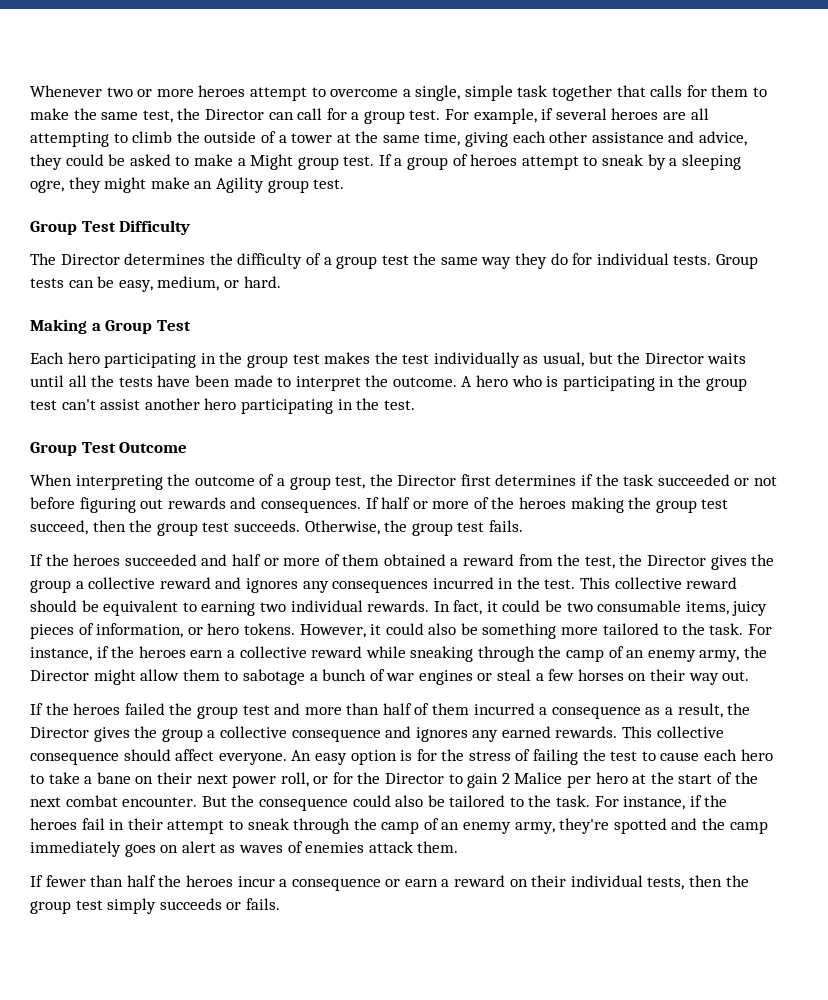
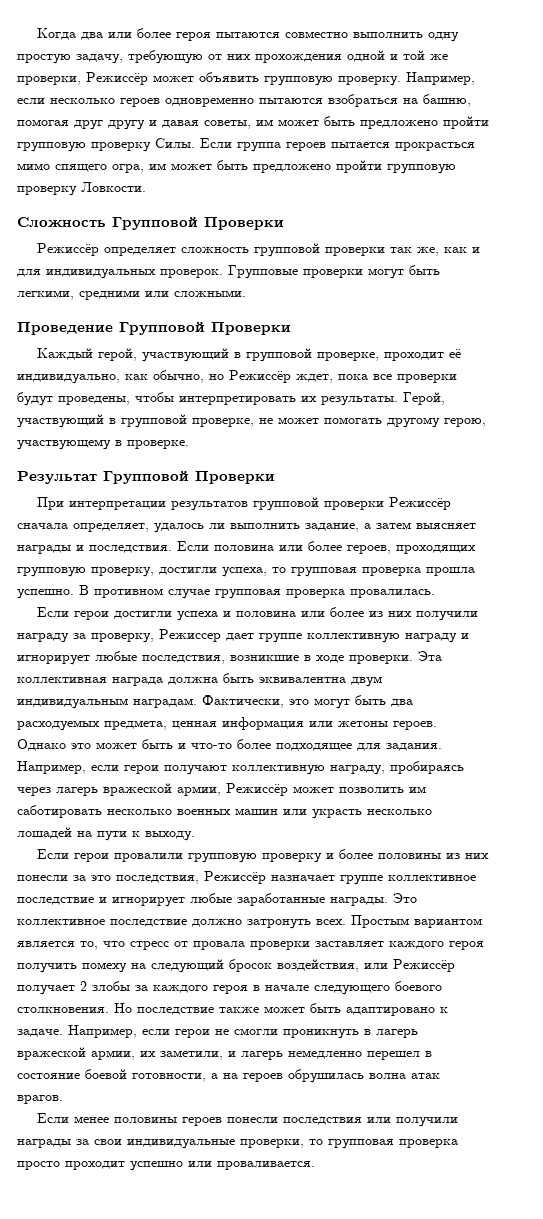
[30,85,768,101] [30,108,709,124] [30,131,748,147] [30,154,741,170] [30,177,345,193] [30,220,191,235] [30,253,759,269] [30,276,281,292] [30,319,191,334] [30,352,747,368] [30,375,747,391] [30,398,415,414] [30,442,188,456] [30,474,778,490] [30,497,729,513] [30,520,523,536] [30,554,775,570] [30,577,738,593] [30,600,768,616] [30,623,773,639] [30,646,768,662] [30,669,750,685] [30,703,751,719] [30,726,724,742] [30,749,773,765] [30,772,758,788] [30,795,728,811] [30,818,768,834] [30,841,459,857] [30,875,749,891] [30,898,280,914] Whenever two or more heroes attempt to overcome a single, simple task together that calls for them to make the same test, the Director can call for a group test. For example, if several heroes are all attempting to climb the outside of a tower at the same time, giving each other assistance and advice, they could be asked to make a Might group test. If a group of heroes attempt to sneak by a sleeping ogre, they might make an Agility group test. // Group Test Difficulty // The Director determines the difficulty of a group test the same way they do for individual tests. Group tests can be easy, medium, or hard. // Making a Group Test // Each hero participating in the group test makes the test individually as usual, but the Director waits until all the tests have been made to interpret the outcome. A hero who is participating in the group test can't assist another hero participating in the test. // Group Test Outcome // When interpreting the outcome of a group test, the Director first determines if the task succeeded or not before figuring out rewards and consequences. If half or more of the heroes making the group test succeed, then the group test succeeds. Otherwise, the group test fails. // If the heroes succeeded and half or more of them obtained a reward from the test, the Director gives the group a collective reward and ignores any consequences incurred in the test. This collective reward should be equivalent to earning two individual rewards. In fact, it could be two consumable items, juicy pieces of information, or hero tokens. However, it could also be something more tailored to the task. For instance, if the heroes earn a collective reward while sneaking through the camp of an enemy army, the Director might allow them to sabotage a bunch of war engines or steal a few horses on their way out. // If the heroes failed the group test and more than half of them incurred a consequence as a result, the Director gives the group a collective consequence and ignores any earned rewards. This collective consequence should affect everyone. An easy option is for the stress of failing the test to cause each hero to take a bane on their next power roll, or for the Director to gain 2 Malice per hero at the start of the next combat encounter. But the consequence could also be tailored to the task. For instance, if the heroes fail in their attempt to sneak through the camp of an enemy army, they're spotted and the camp immediately goes on alert as waves of enemies attack them. // If fewer than half the heroes incur a consequence or earn a reward on their individual tests, then the group test simply succeeds or fails. -> [36,28,459,42] [17,50,448,64] [17,72,475,86] [17,94,471,107] [17,116,489,130] [17,138,475,152] [17,160,456,174] [17,182,146,196] [17,217,284,230] [36,243,480,257] [17,265,440,279] [17,290,246,300] [17,322,291,335] [36,348,461,362] [17,370,457,384] [17,392,445,406] [17,414,486,428] [17,439,189,450] [17,471,275,484] [36,497,451,511] [17,522,476,533] [17,541,476,554] [17,567,475,577] [17,585,435,599] [36,607,478,621] [17,629,469,643] [17,651,442,665] [17,673,382,687] [17,695,413,709] [17,717,437,731] [17,739,442,751] [17,761,464,775] [17,783,426,796] [17,805,432,819] [17,827,195,841] [36,849,489,863] [17,871,476,885] [17,893,417,907] [17,915,482,929] [17,941,484,950] [17,959,455,973] [17,981,442,995] [17,1003,448,1016] [17,1025,418,1039] [17,1047,432,1060] [17,1069,440,1083] [17,1095,63,1104] [36,1113,458,1127] [17,1139,458,1149] [17,1161,315,1171] Когда два или более героя пытаются совместно выполнить одну простую задачу, требующую от них прохождения одной и той же проверки, Режиссёр может объявить групповую проверку. Например, если несколько героев одновременно пытаются взобраться на башню, помогая друг другу и давая советы, им может быть предложено пройти групповую проверку Силы. Если группа героев пытается прокрасться мимо спящего огра, им может быть предложено пройти групповую проверку Ловкости. // Сложность Групповой Проверки // Режиссёр определяет сложность групповой проверки так же, как и для индивидуальных проверок. Групповые проверки могут быть легкими, средними или сложными. // Проведение Групповой Проверки // Каждый герой, участвующий в групповой проверке, проходит её индивидуально, как обычно, но Режиссёр ждет, пока все проверки будут проведены, чтобы интерпретировать их результаты. Герой, участвующий в групповой проверке, не может помогать другому герою, участвующему в проверке. // Результат Групповой Проверки // При интерпретации результатов групповой проверки Режиссёр сначала определяет, удалось ли выполнить задание, а затем выясняет награды и последствия. Если половина или более героев, проходящих групповую проверку, достигли успеха, то групповая проверка прошла успешно. В противном случае групповая проверка провалилась. // Если герои достигли успеха и половина или более из них получили награду за проверку, Режиссер дает группе коллективную награду и игнорирует любые последствия, возникшие в ходе проверки. Эта коллективная награда должна быть эквивалентна двум индивидуальным наградам. Фактически, это могут быть два расходуемых предмета, ценная информация или жетоны героев. Однако это может быть и что-то более подходящее для задания. Например, если герои получают коллективную награду, пробираясь через лагерь вражеской армии, Режиссёр может позволить им саботировать несколько военных машин или украсть несколько лошадей на пути к выходу. // Если герои провалили групповую проверку и более половины из них понесли за это последствия, Режиссёр назначает группе коллективное последствие и игнорирует любые заработанные награды. Это коллективное последствие должно затронуть всех. Простым вариантом является то, что стресс от провала проверки заставляет каждого героя получить помеху на следующий бросок воздействия, или Режиссёр получает 2 злобы за каждого героя в начале следующего боевого столкновения. Но последствие также может быть адаптировано к задаче. Например, если герои не смогли проникнуть в лагерь вражеской армии, их заметили, и лагерь немедленно перешел в состояние боевой готовности, а на героев обрушилась волна атак врагов. // Если менее половины героев понесли последствия или получили награды за свои индивидуальные проверки, то групповая проверка просто проходит успешно или проваливается.

